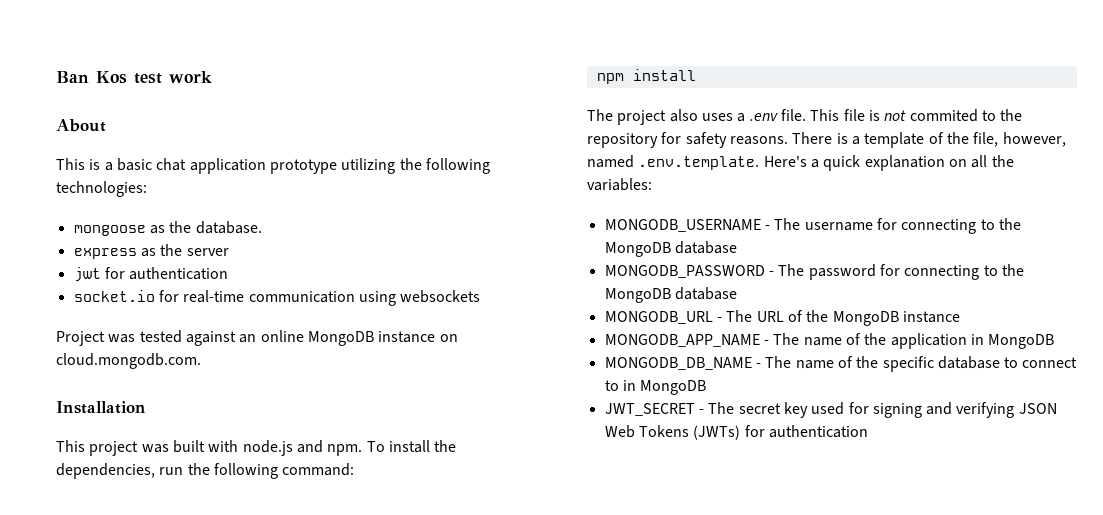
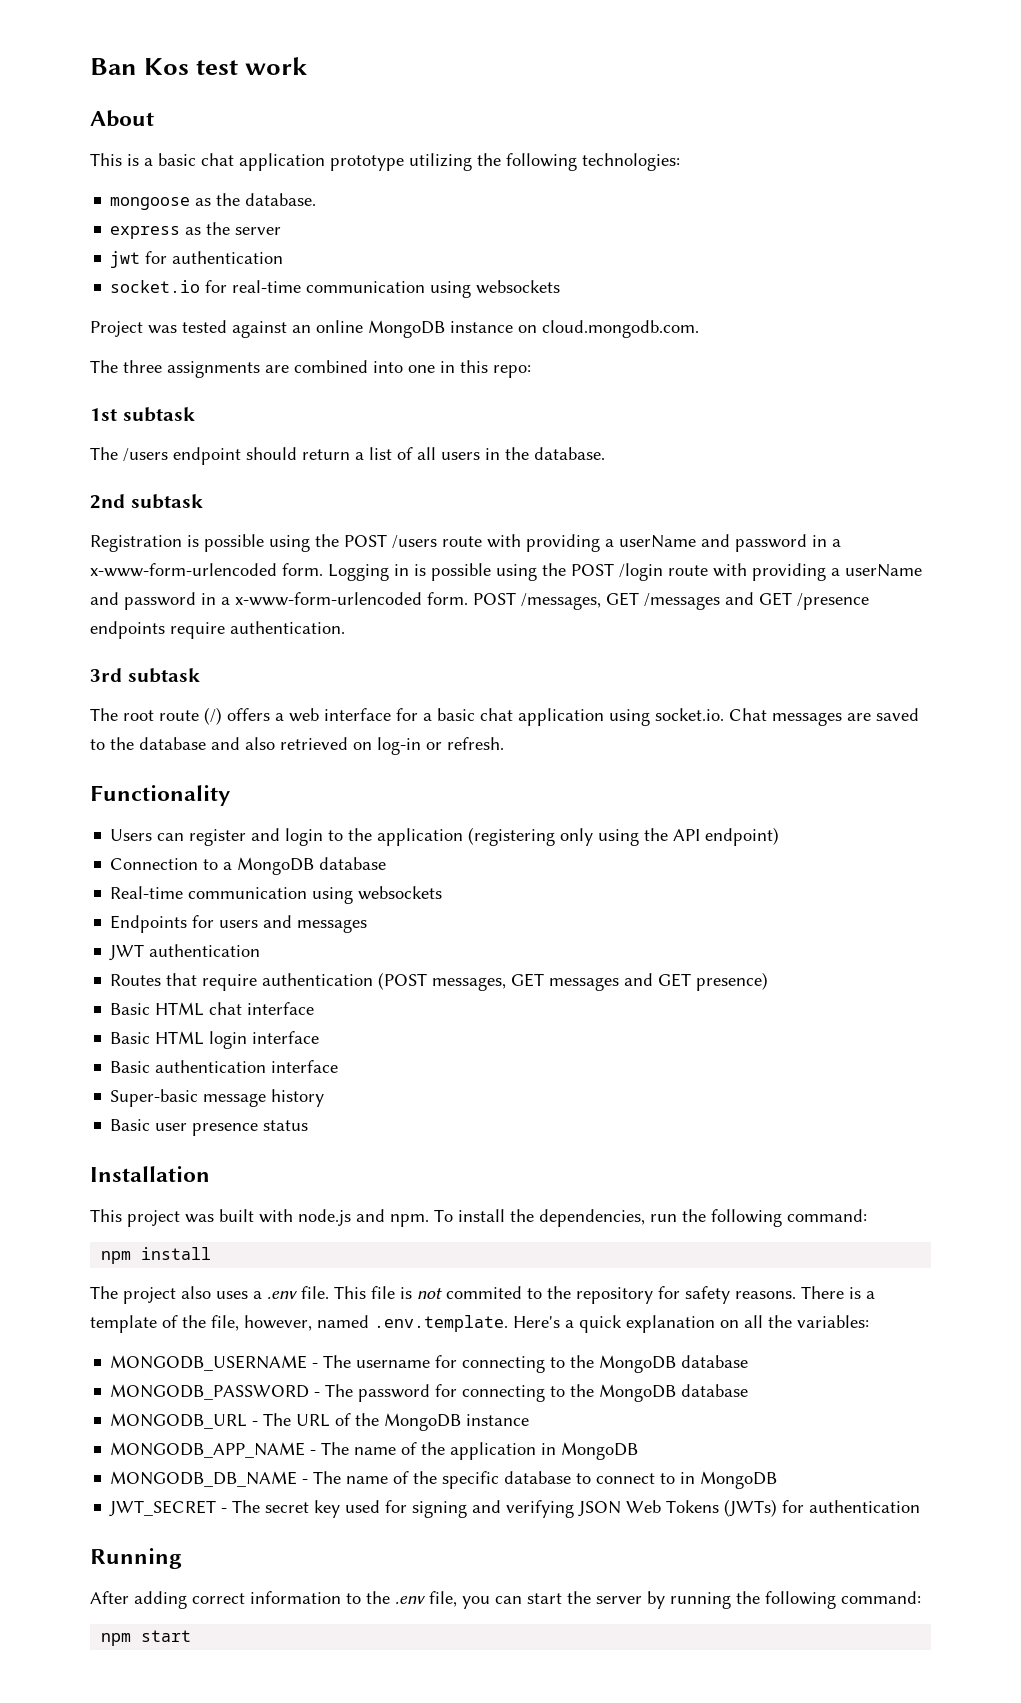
(201, 361) none -> [90,360,531,378] [90,407,195,422] [90,447,605,465] [90,494,203,509] [90,534,841,552] [90,563,922,581] [90,592,869,610] [90,621,345,639] [90,668,200,683] [90,707,919,726] [90,737,504,755] [90,785,230,806] [110,827,780,846] [110,857,387,875] [110,886,443,904] [110,915,368,933] [109,944,261,961] [110,972,769,991] [110,1002,315,1016] [110,1031,320,1049] [110,1060,339,1073] [110,1089,325,1107] [110,1119,309,1136] // The three assignments are combined into one in this repo: // 1st subtask // The /users endpoint should return a list of all users in the database. // 2nd subtask // Registration is possible using the POST /users route with providing a userName and password in a x-www-form-urlencoded form. Logging in is possible using the POST /login route with providing a userName and password in a x-www-form-urlencoded form. POST /messages, GET /messages and GET /presence endpoints require authentication. // 3rd subtask // The root route (/) offers a web interface for a basic chat application using socket.io. Chat messages are saved to the database and also retrieved on log-in or refresh. // Functionality // Users can register and login to the application (registering only using the API endpoint) // Connection to a MongoDB database // Real-time communication using websockets // Endpoints for users and messages // JWT authentication // Routes that require authentication (POST messages, GET messages and GET presence) // Basic HTML chat interface // Basic HTML login interface // Basic authentication interface // Super-basic message history // Basic user presence status
(868, 431) none -> [90,1548,182,1569] [90,1591,921,1609] [101,1630,192,1646] // Running // After adding correct information to the .env file, you can start the server by running the following command: // npm start

